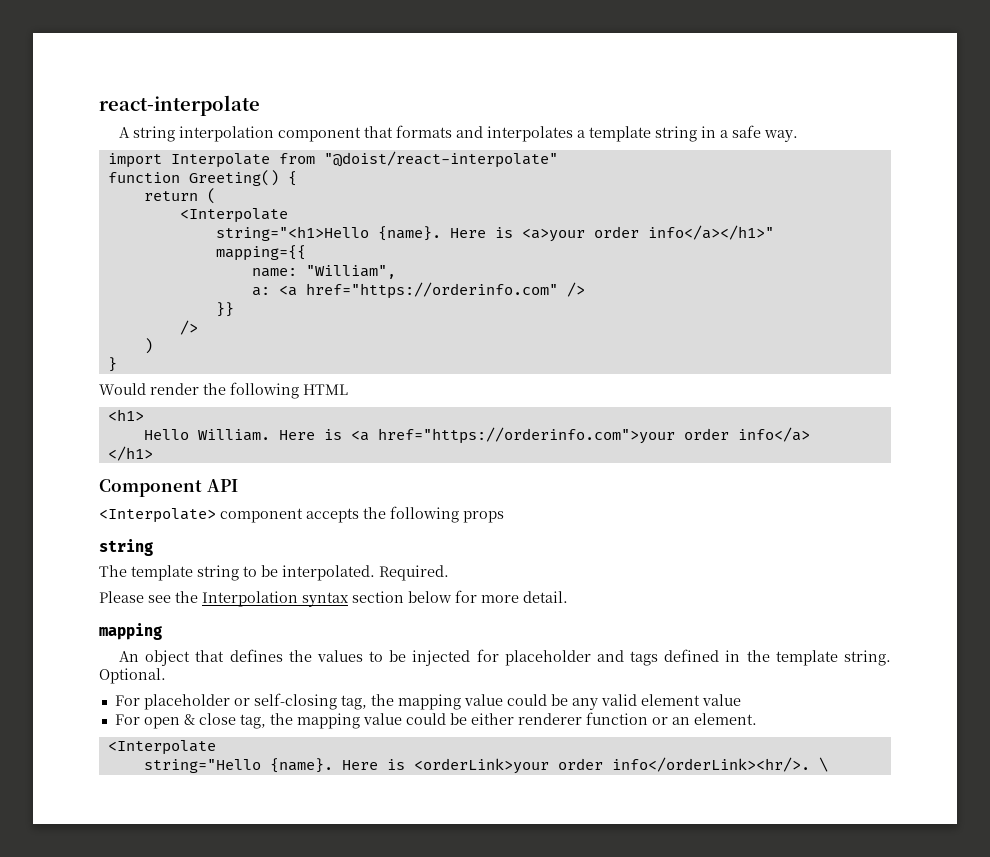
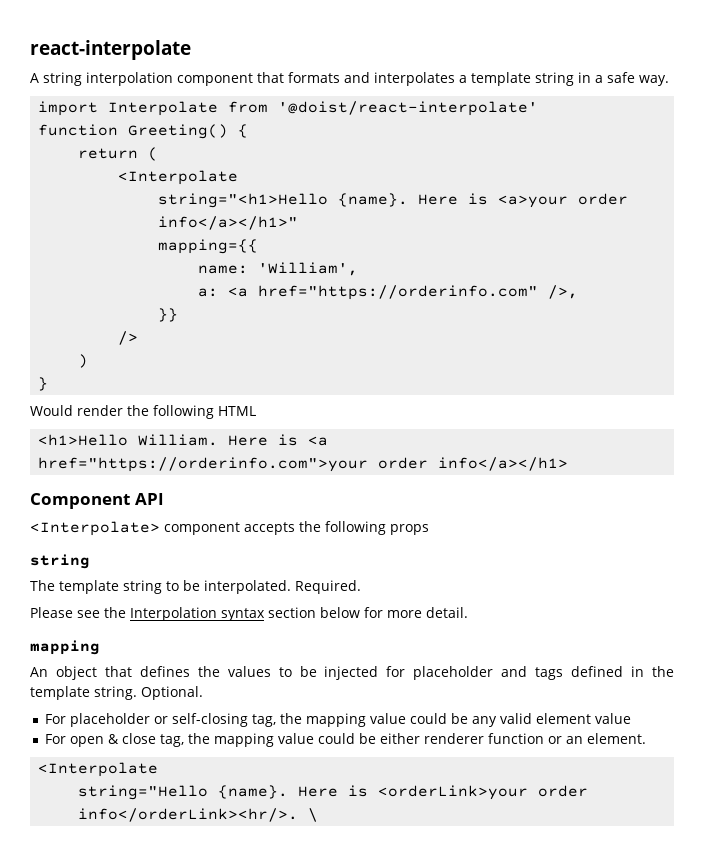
[323,151,558,168] "@doist/react-interpolate" -> [278,101,539,116] '@doist/react-interpolate'
[305,265,396,279] "William", -> [258,262,359,276] 'William',
[566,282,585,297] /> -> [548,285,579,299] />,
[107,409,144,421] [143,429,189,440] <h1> // Hello -> [38,434,129,446] <h1>Hello
[737,427,810,442] [107,446,153,461] info</a> // </h1> -> [438,457,569,471] info</a></h1>

